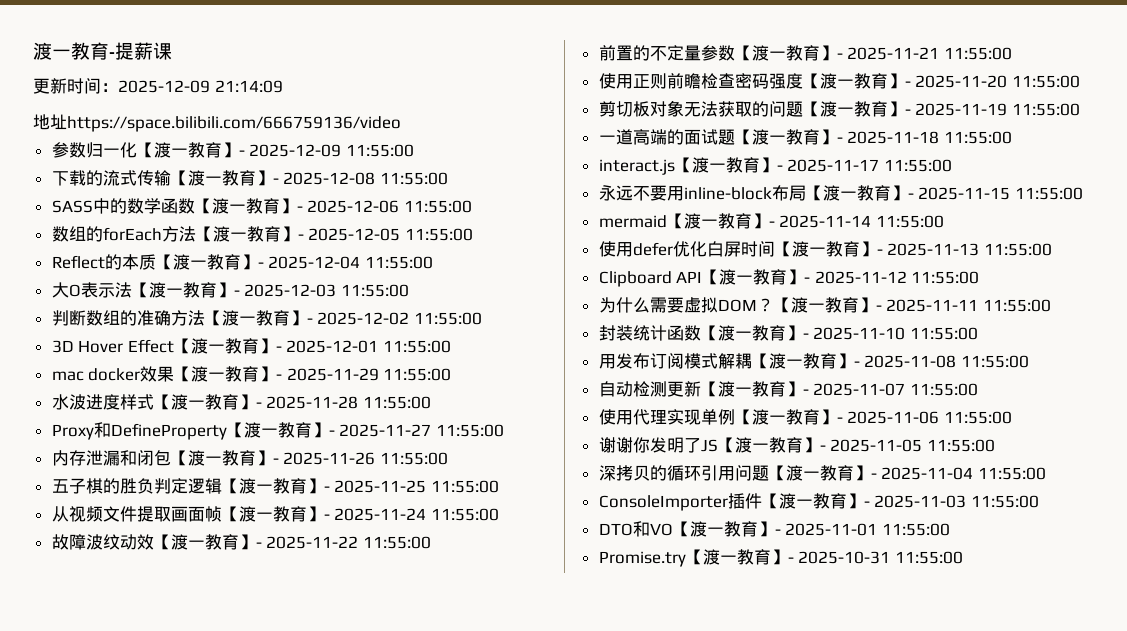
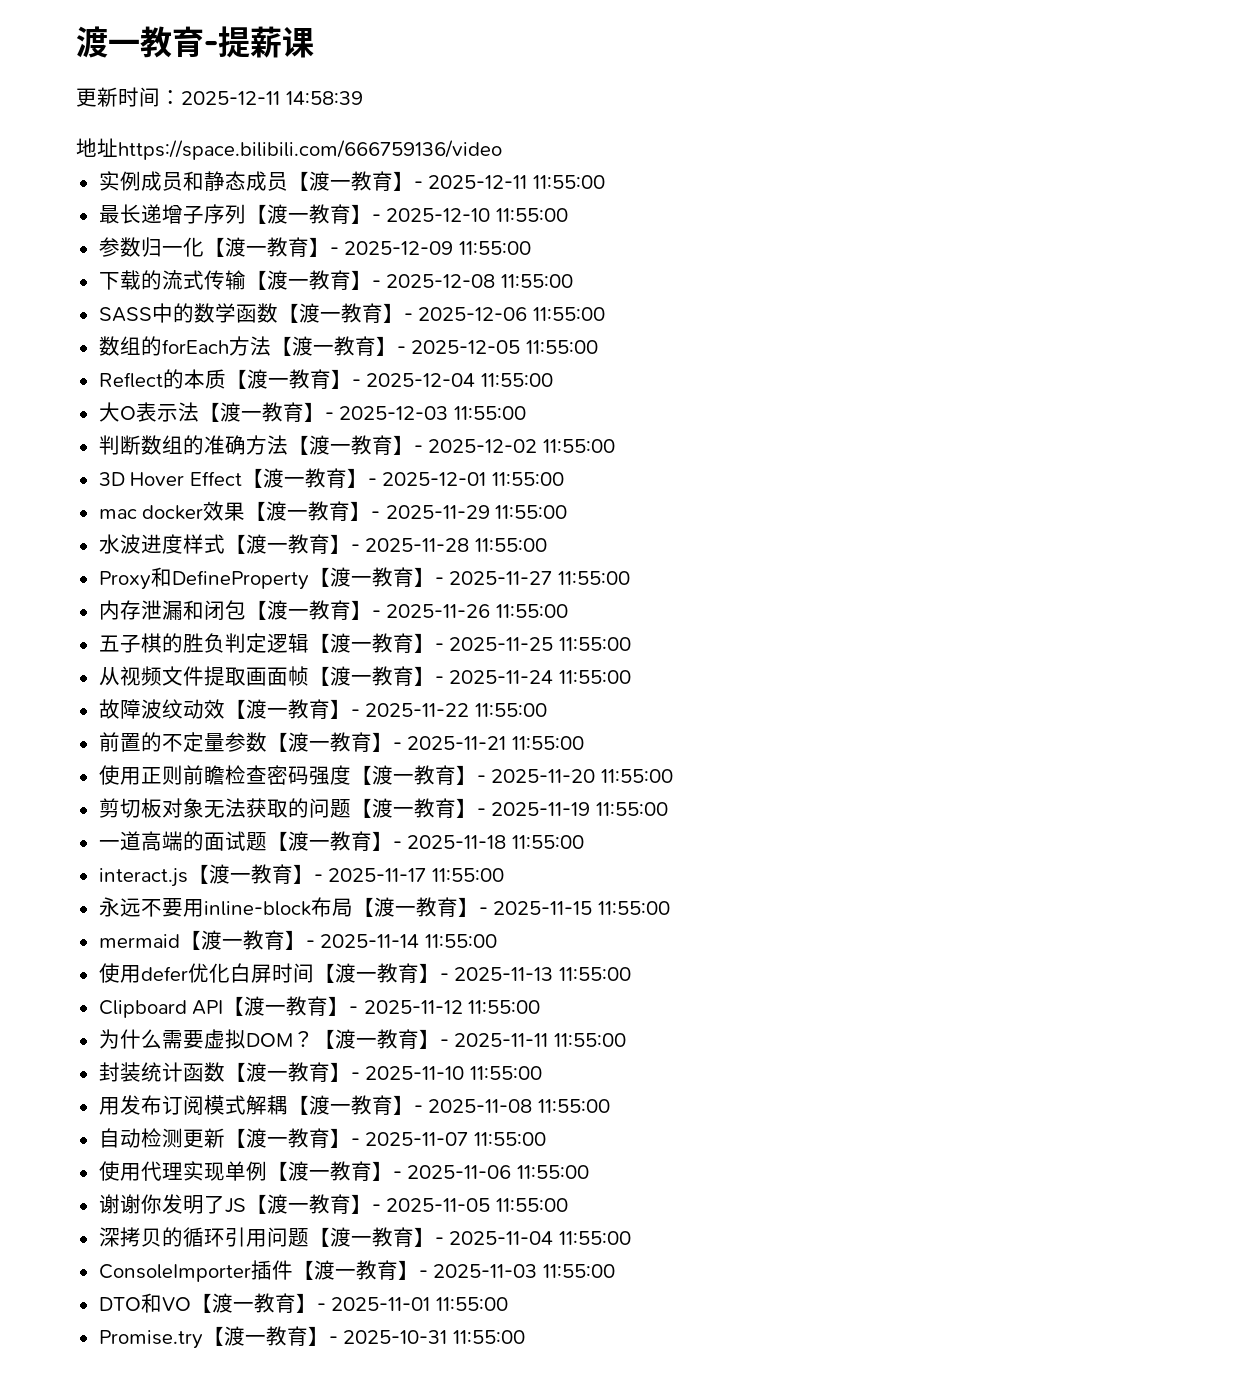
[118,80,283,93] 2025-12-09 21:14:09 -> [181,91,363,105] 2025-12-11 14:58:39
(401, 124) none -> [98,171,605,191] [98,204,568,224] // 实例成员和静态成员【渡一教育】- 2025-12-11 11:55:00 // 最长递增子序列【渡一教育】- 2025-12-10 11:55:00

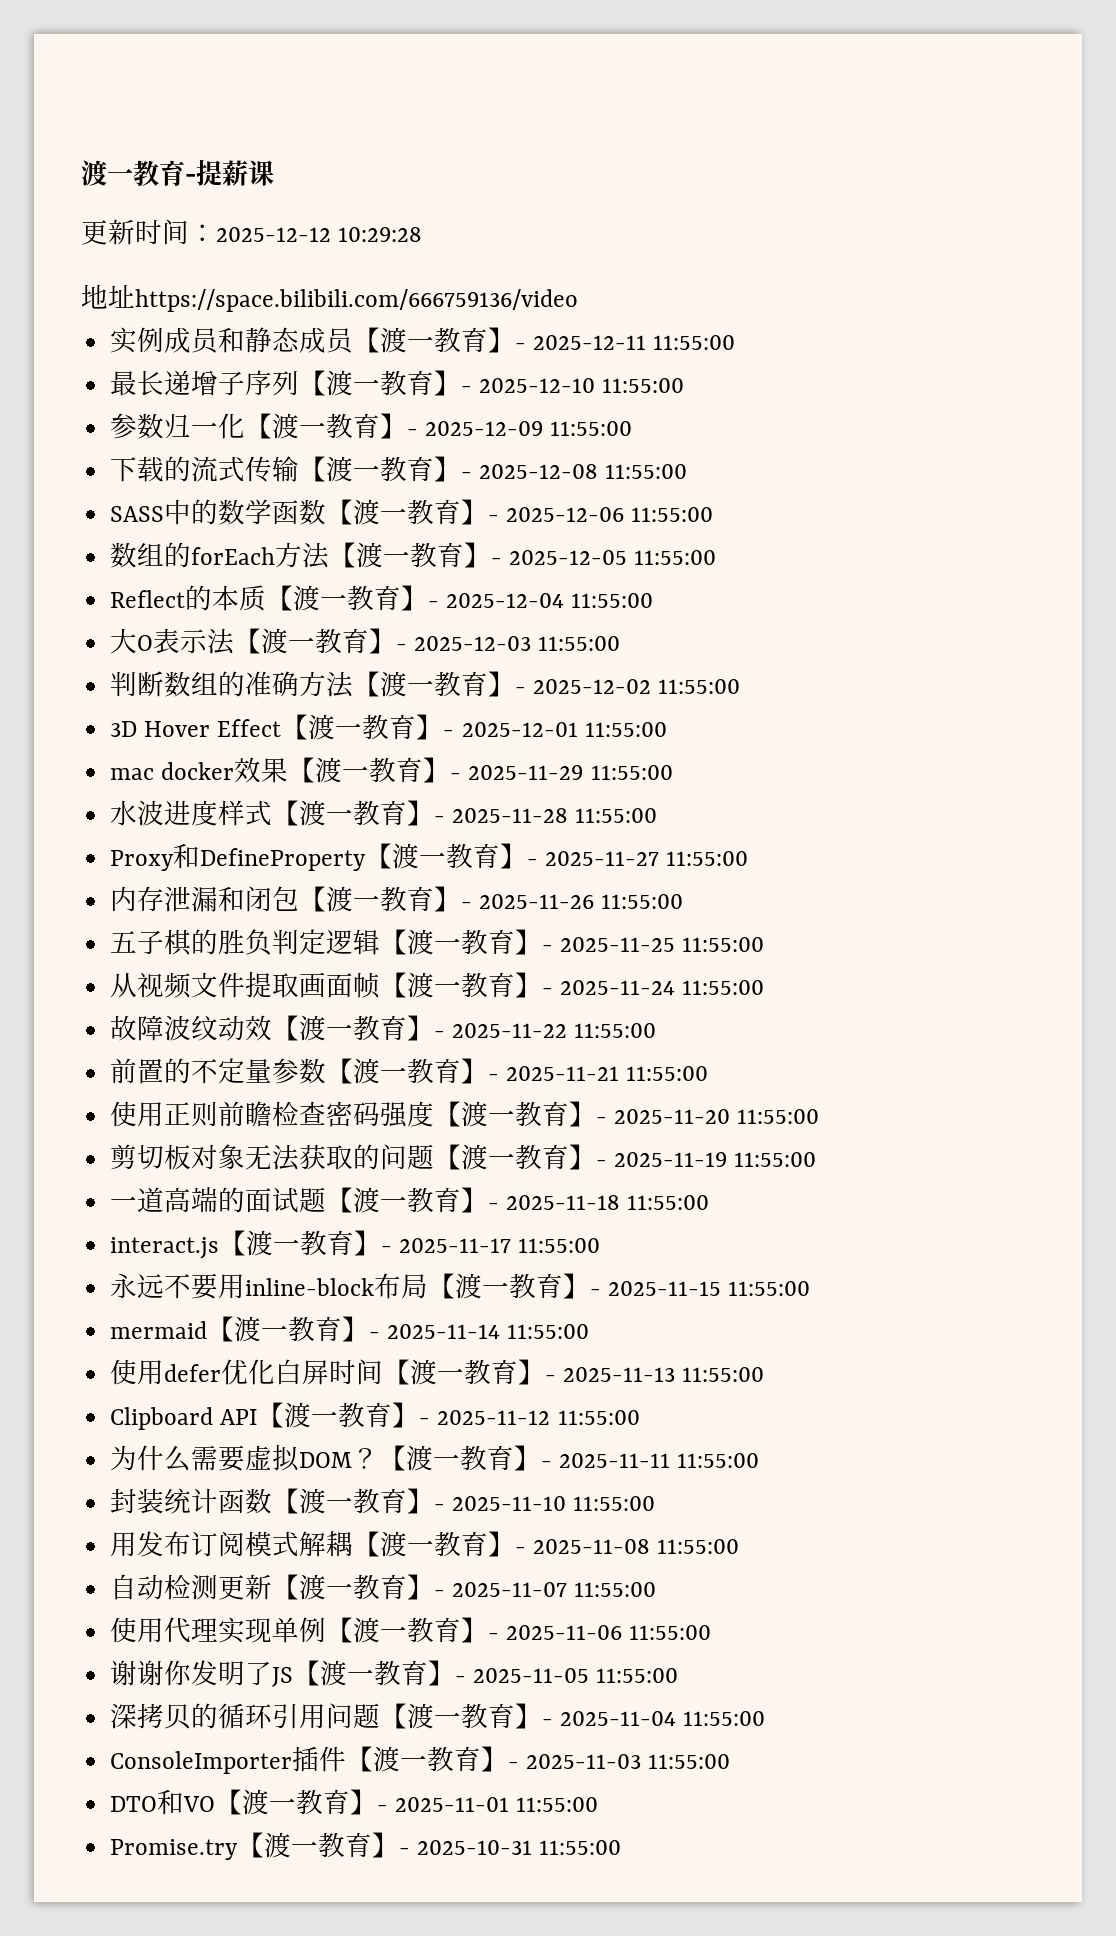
[181,91,363,105] 2025-12-11 14:58:39 -> [216,227,423,242] 2025-12-12 10:29:28

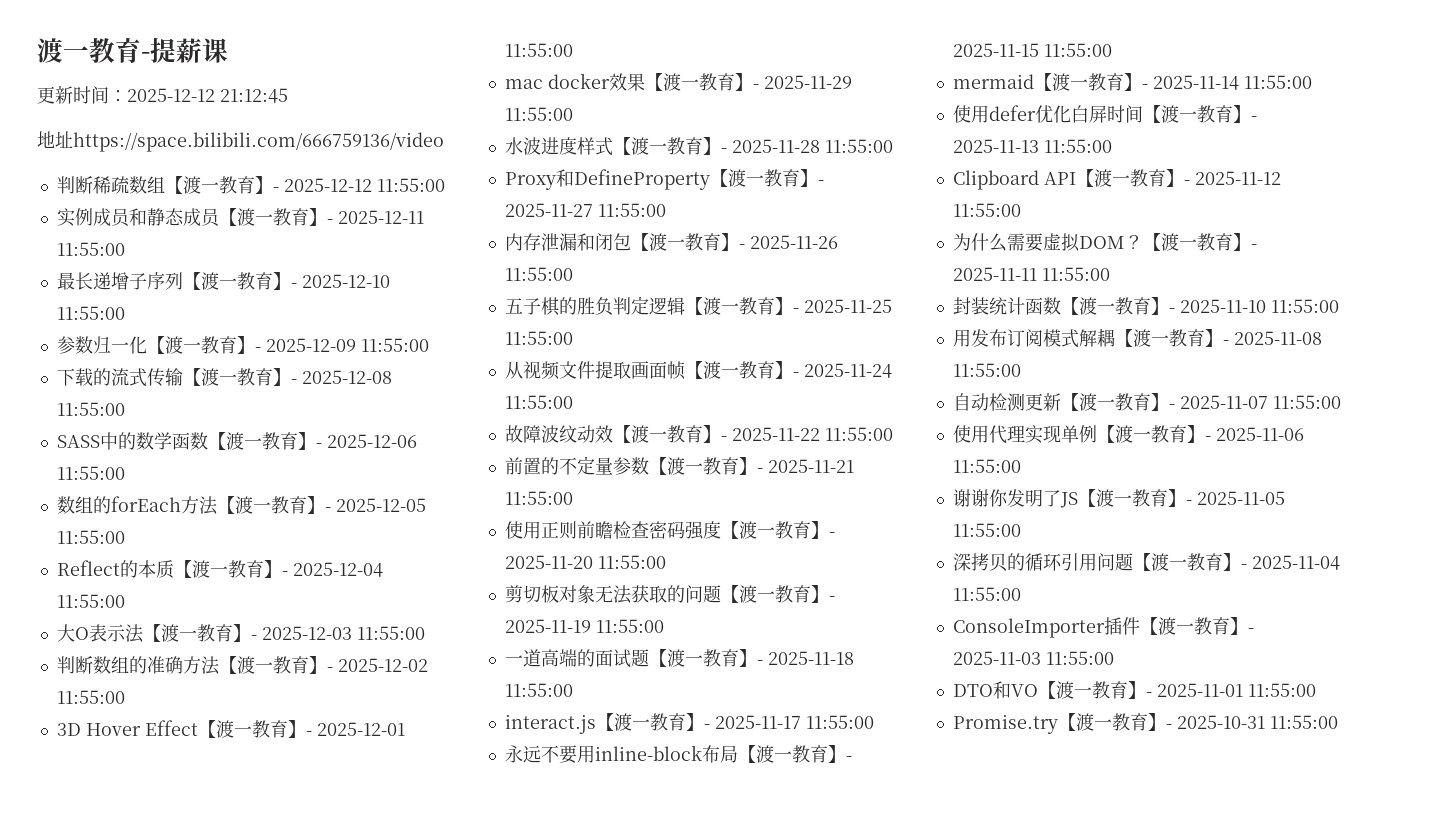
[338,227,423,242] 10:29:28 -> [220,88,288,103] 21:12:45
(578, 300) none -> [56,176,445,194] // 判断稀疏数组【渡一教育】- 2025-12-12 11:55:00

